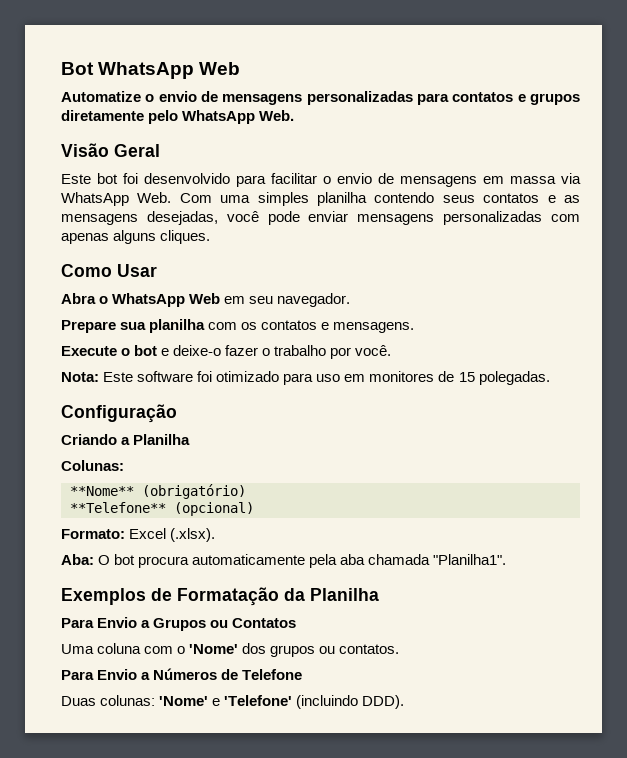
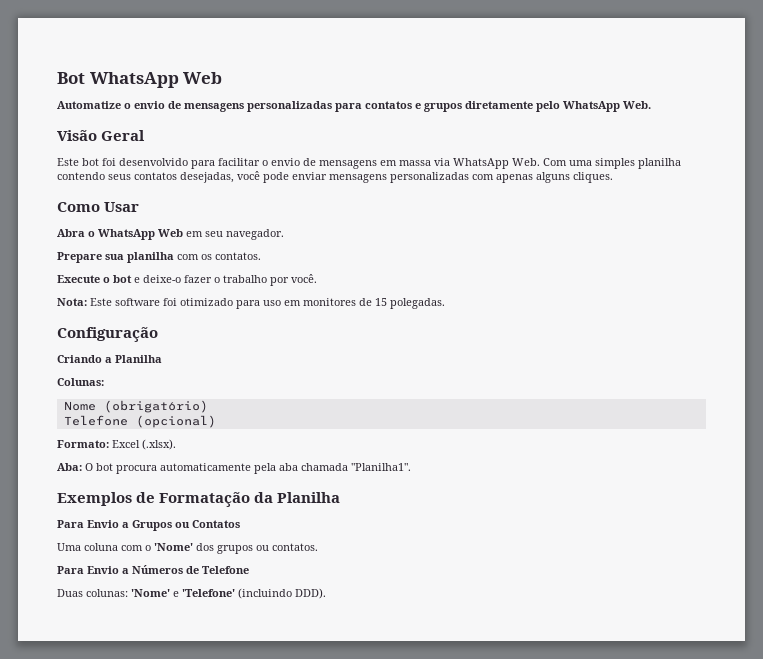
[547,195,580,203] [61,214,138,225] e as mensagens -> (177, 176) none
[261,320,415,333] contatos e mensagens. -> [215,252,261,260] contatos.
[70,486,134,496] **Nome** -> [63,401,96,411] Nome
[70,502,166,513] **Telefone** -> [63,415,128,426] Telefone

